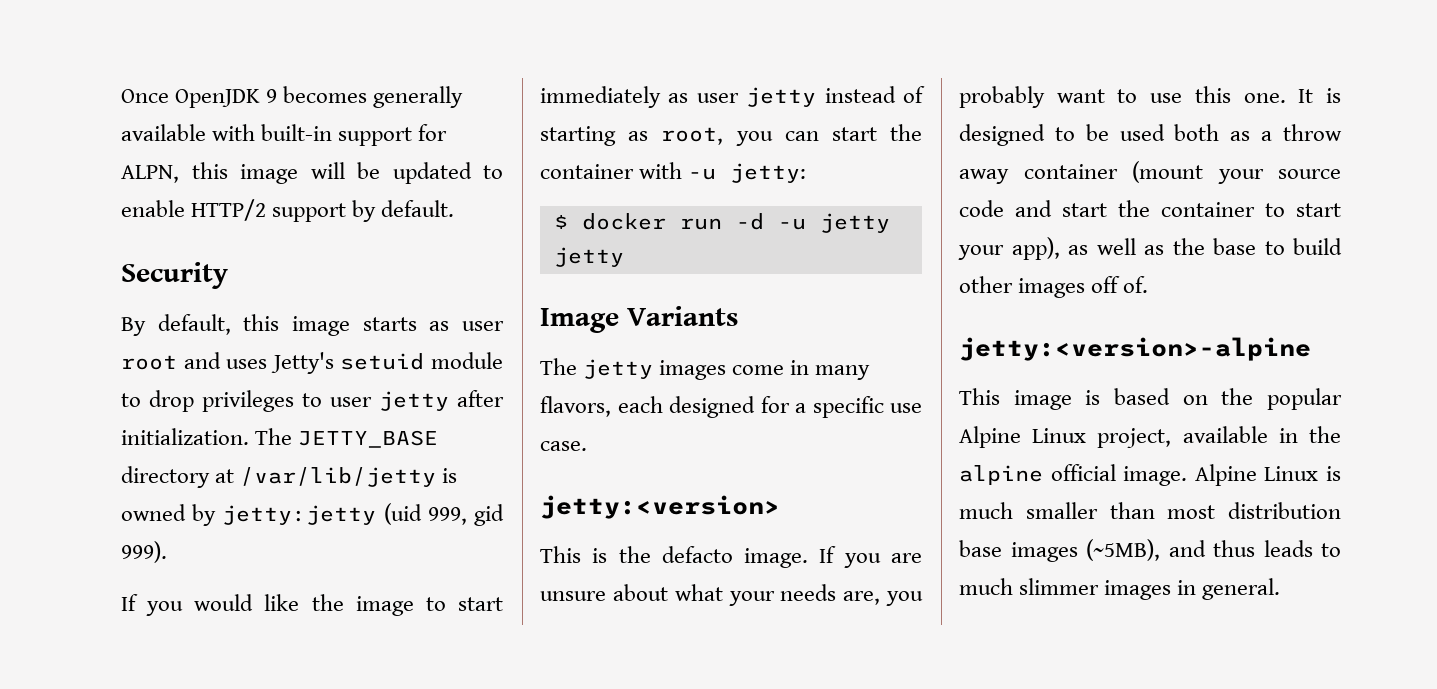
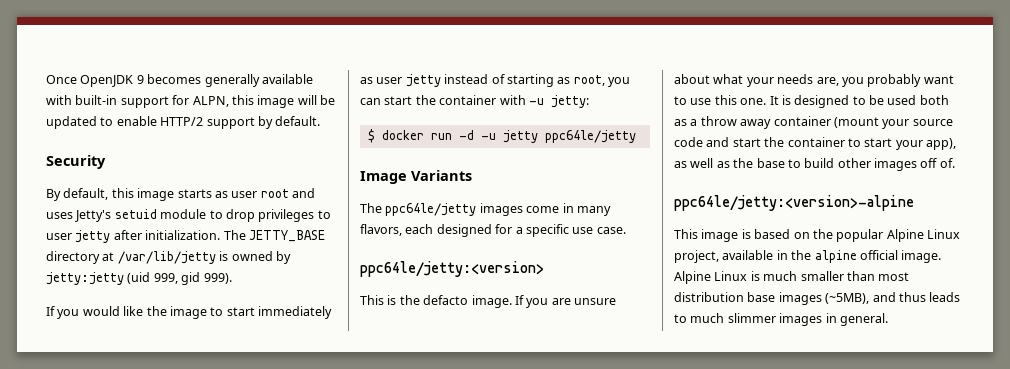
[553,247,624,267] jetty -> [544,130,636,143] ppc64le/jetty
[583,359,654,379] jetty -> [385,203,477,216] ppc64le/jetty
[540,495,780,519] jetty:<version> -> [360,261,544,277] ppc64le/jetty:<version>
[959,337,1311,361] jetty:<version>-alpine -> [674,195,914,211] ppc64le/jetty:<version>-alpine

